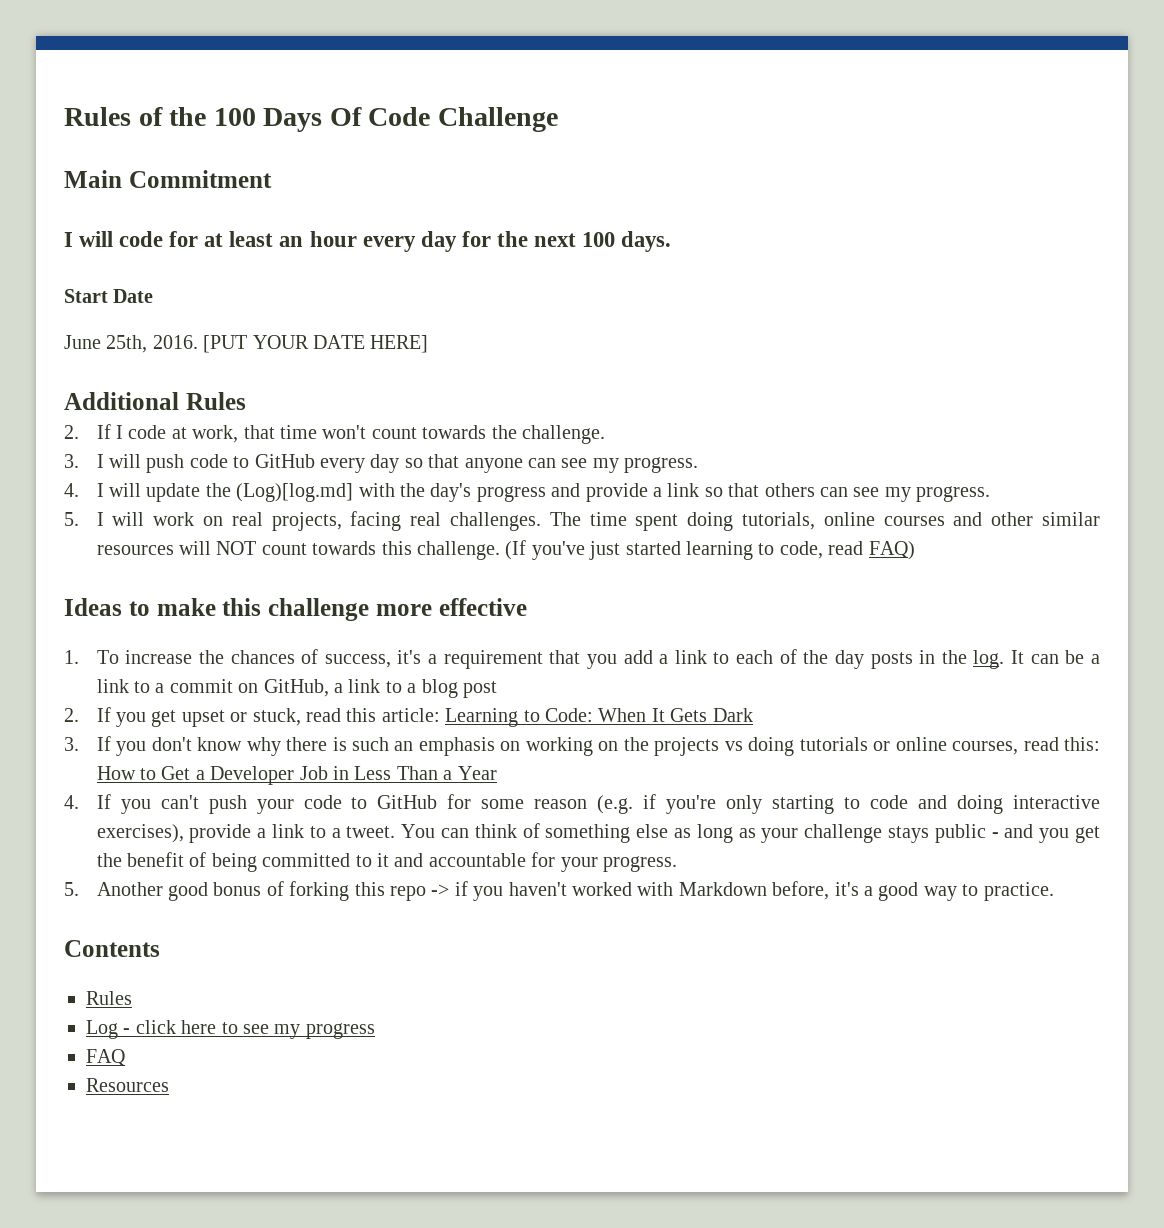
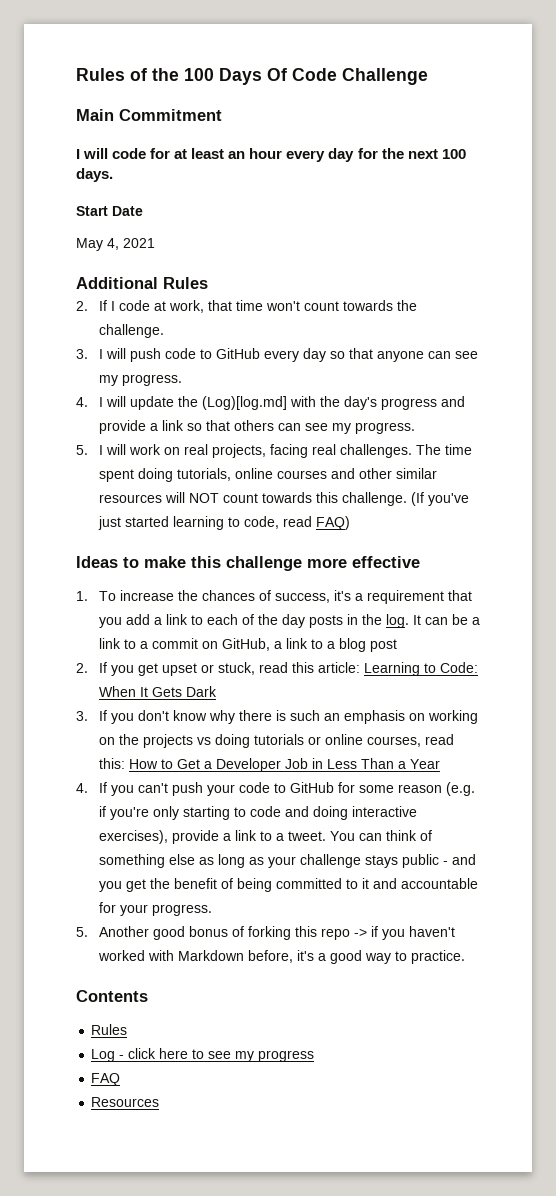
[64,335,429,353] June 25th, 2016. [PUT YOUR DATE HERE] -> [76,238,155,251] May 4, 2021

